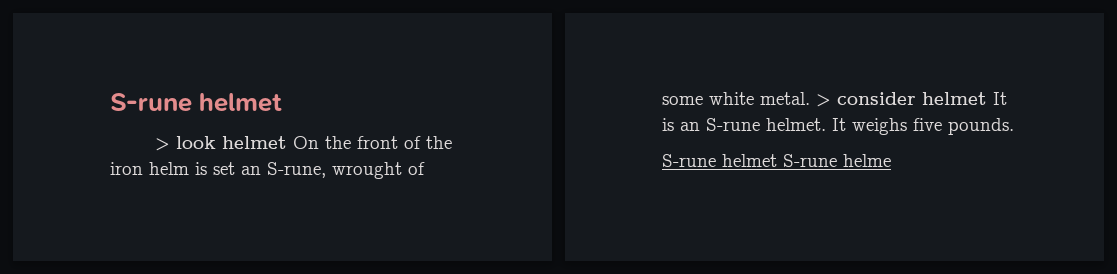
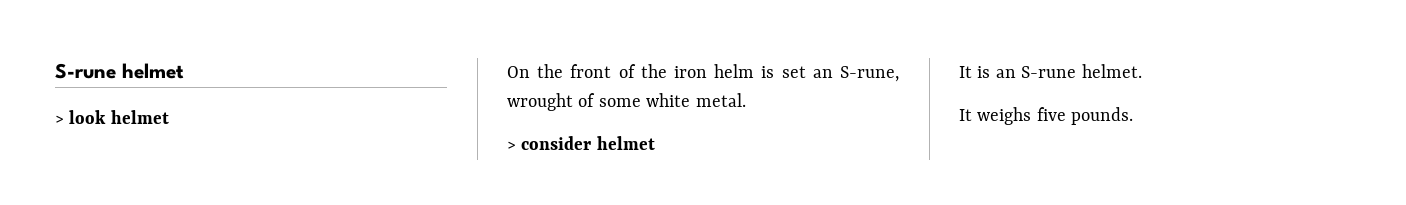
(288, 142) none -> (169, 117) //
(810, 98) none -> (746, 100) //
(987, 98) none -> (655, 143) //
(826, 124) none -> (1142, 71) //
[662,154,891,167] // S-rune helmet S-rune helme -> (1134, 116) none

